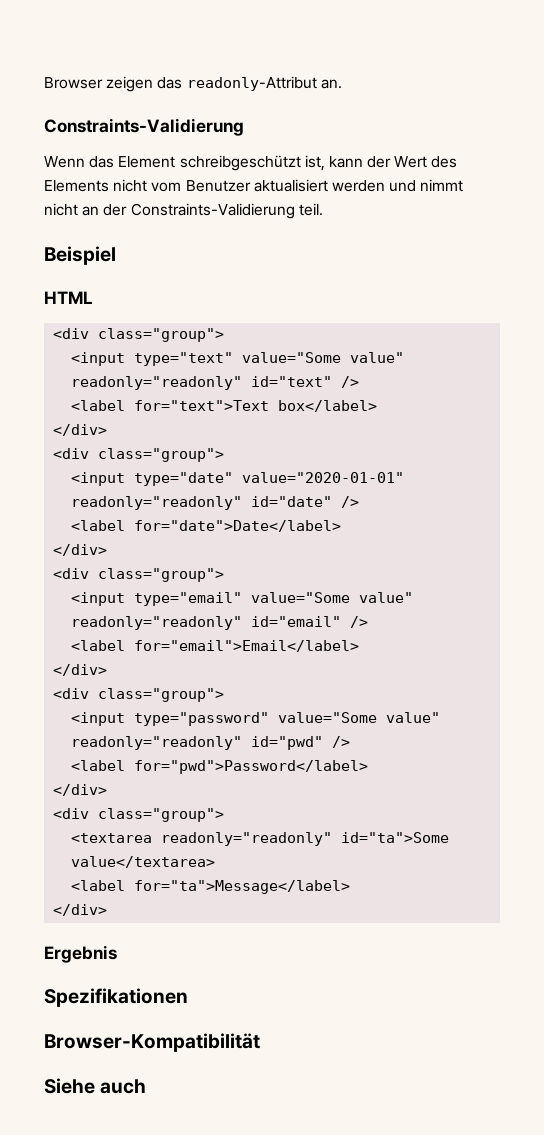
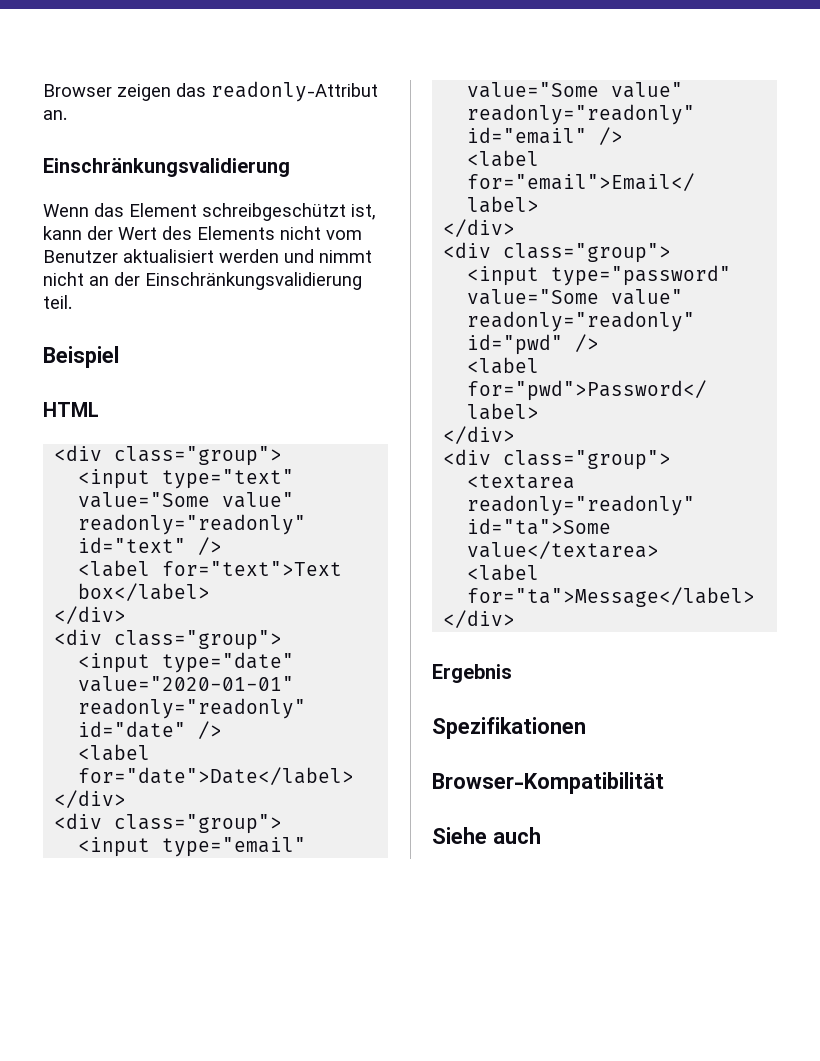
[44,118,244,136] Constraints-Validierung -> [43,158,290,177] Einschränkungsvalidierung
[130,203,295,219] Constraints-Validierung -> [145,272,362,290] Einschränkungsvalidierung

